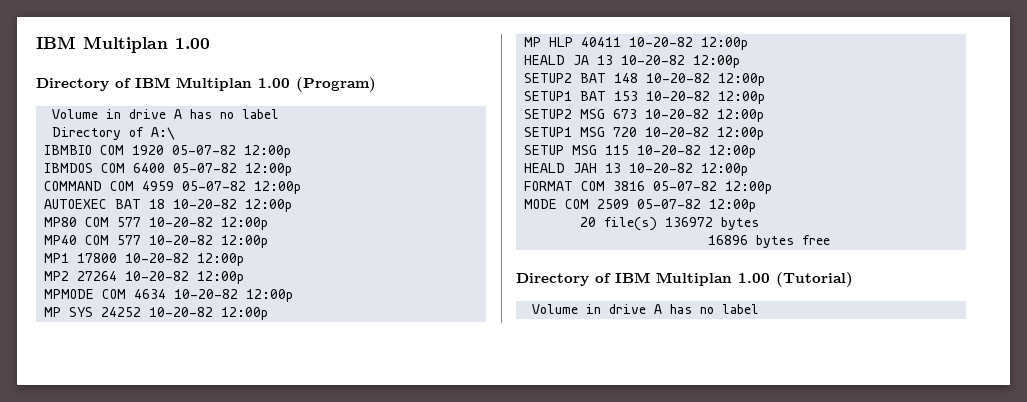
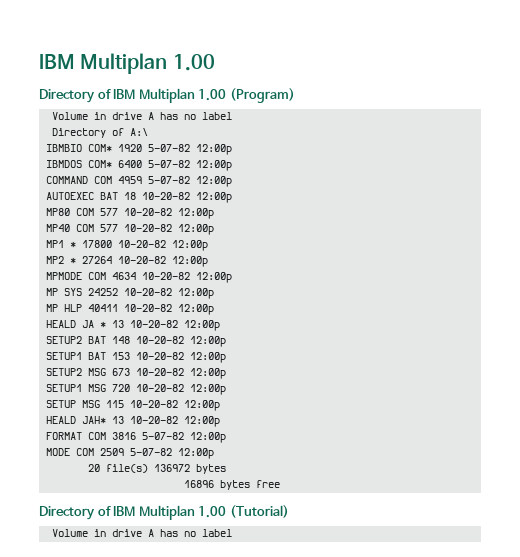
[100,145,237,155] COM 1920 05-07-82 -> [87,144,190,152] COM* 1920 5-07-82
[101,163,238,173] COM 6400 05-07-82 -> [87,160,190,168] COM* 6400 5-07-82
[182,181,247,191] 05-07-82 -> [147,176,190,184] 5-07-82
(70, 258) none -> [69,241,76,248] *
(70, 276) none -> [69,257,76,264] *
(590, 60) none -> [99,321,106,328] *
[573,163,598,173] JAH -> [81,416,106,424] JAH*
[653,181,718,191] 05-07-82 -> [141,432,184,440] 5-07-82
[637,199,702,209] 05-07-82 -> [129,448,172,456] 5-07-82

